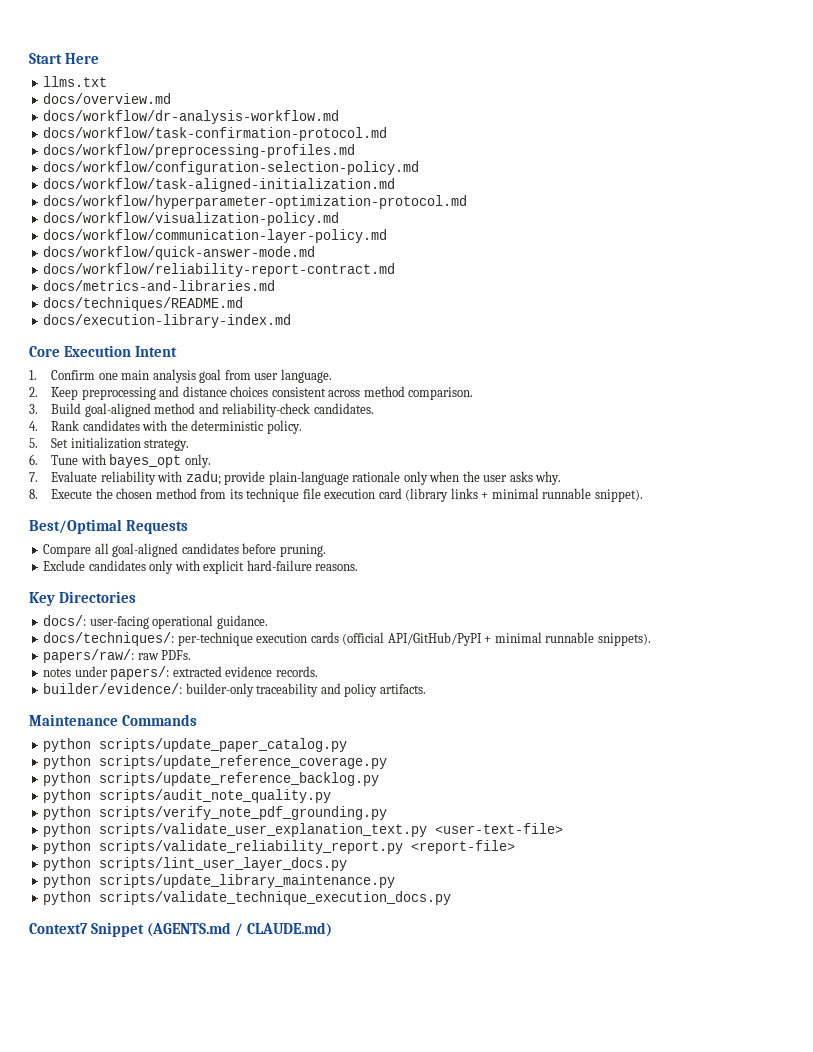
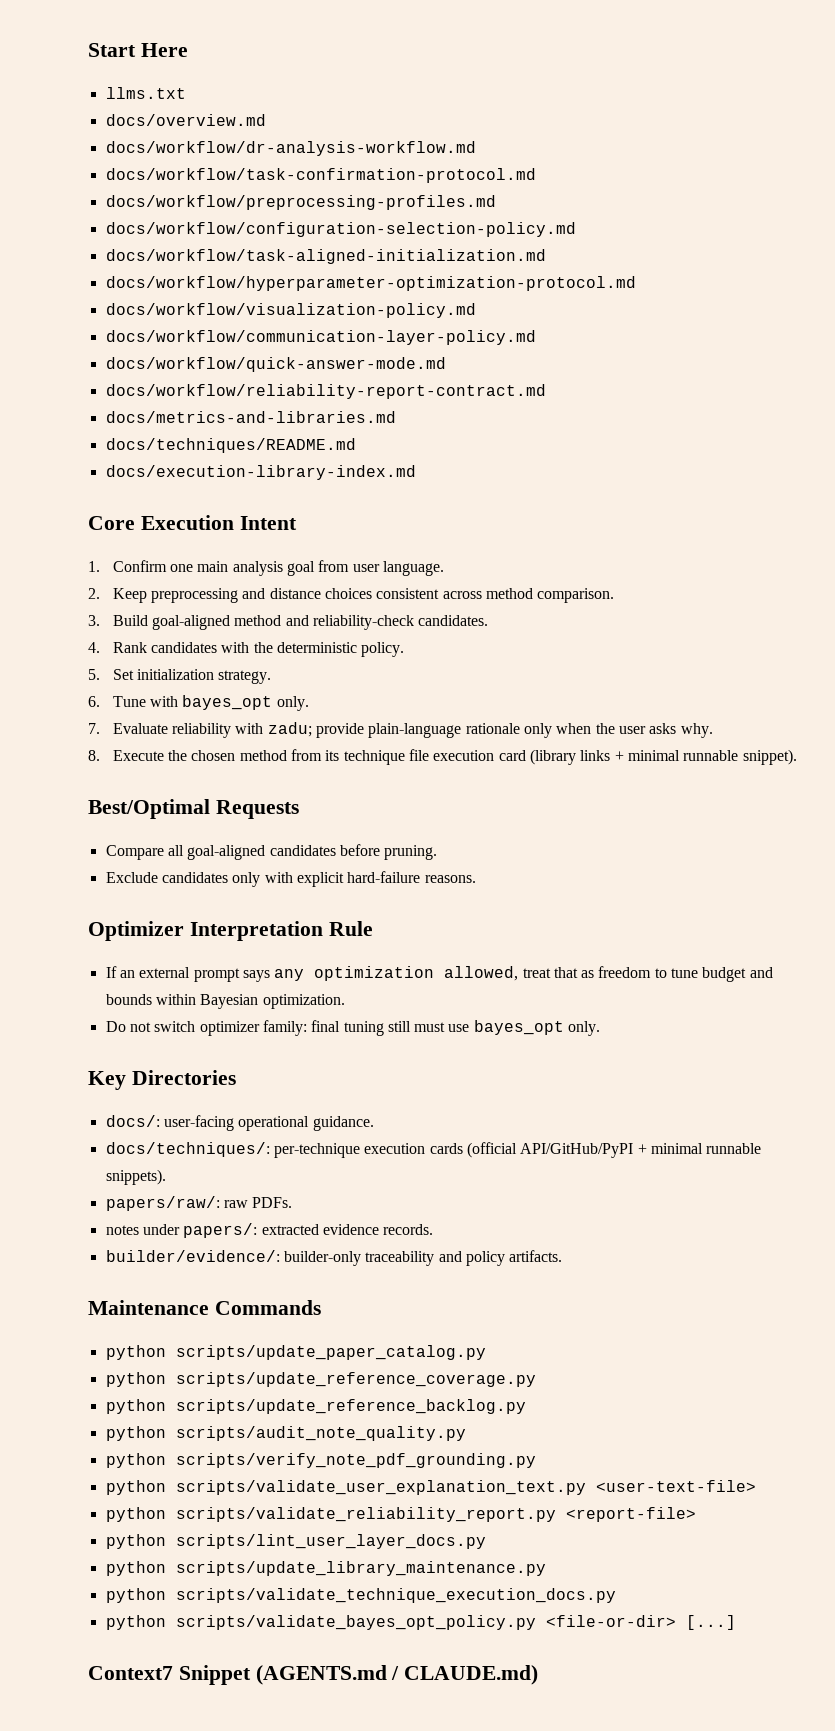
(359, 567) none -> [88,921,373,941] [105,966,773,982] [105,994,345,1009] [105,1020,601,1036] // Optimizer Interpretation Rule // If an external prompt says any optimization allowed, treat that as freedom to tune budget and bounds within Bayesian optimization. // Do not switch optimizer family: final tuning still must use bayes_opt only.
(452, 898) none -> [105,1615,736,1630] // python scripts/validate_bayes_opt_policy.py <file-or-dir> [...]

